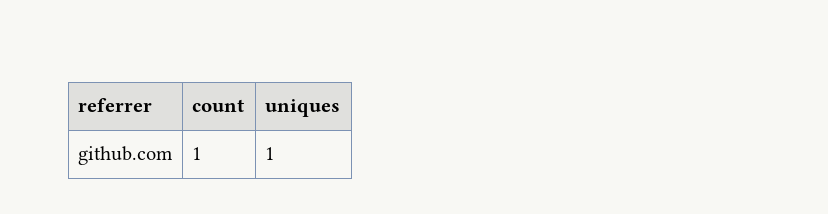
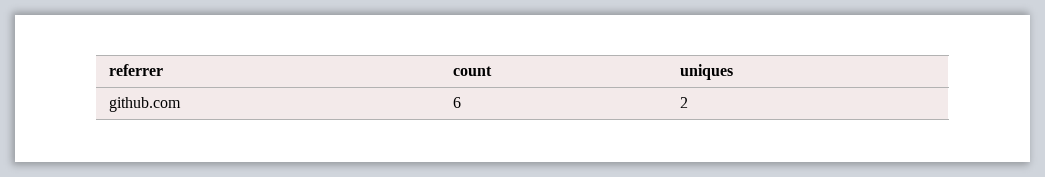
[191,147,202,160] [264,147,275,160] 1 | 1 -> [452,97,461,108] [679,97,688,108] 6 | 2

